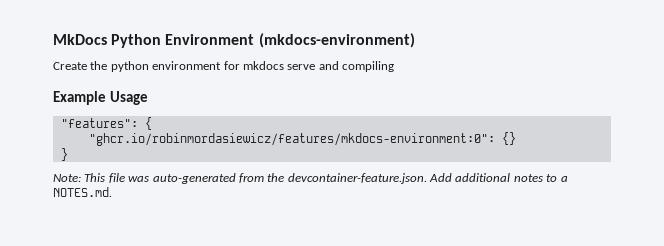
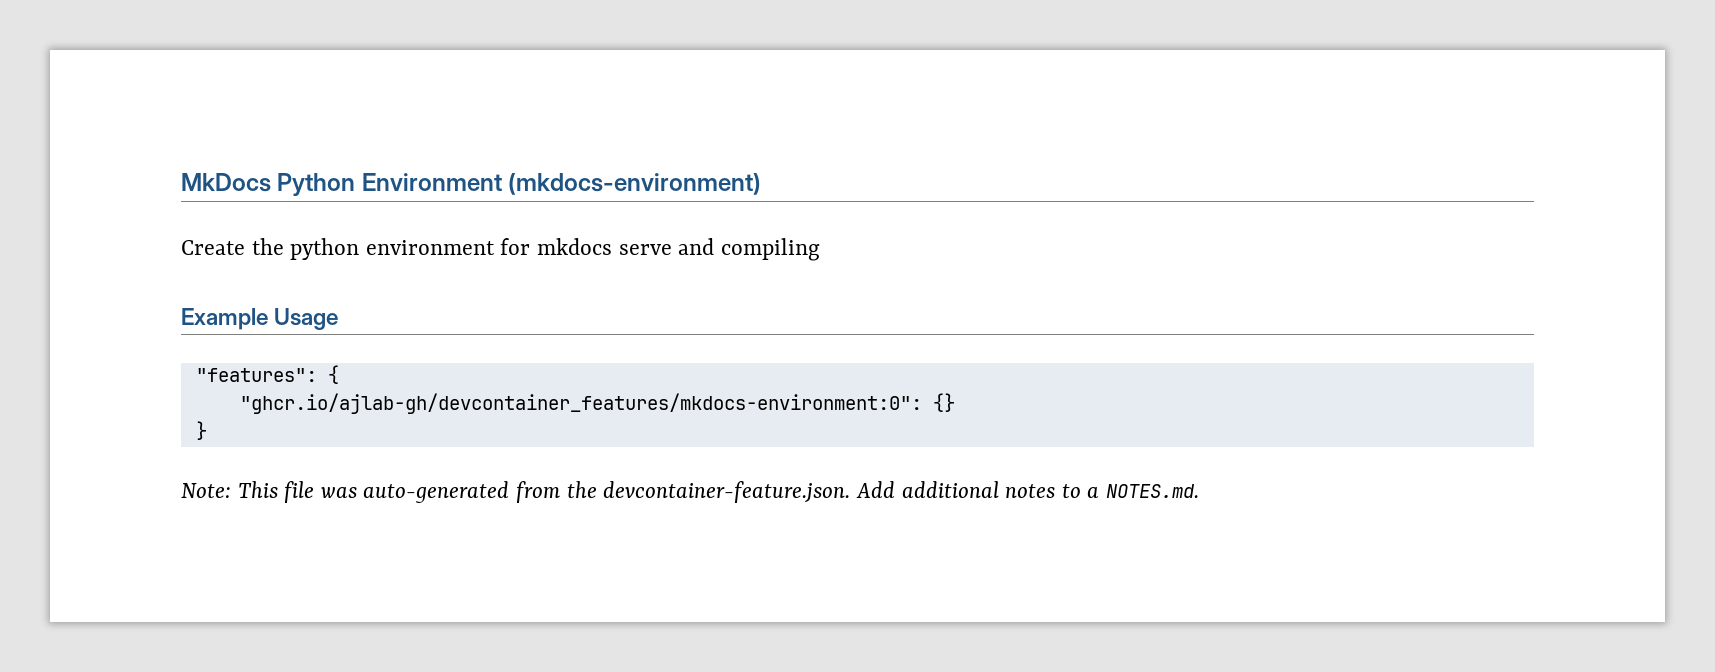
[88,133,495,146] "ghcr.io/robinmordasiewicz/features/mkdocs-environment:0": -> [239,393,922,414] "ghcr.io/ajlab-gh/devcontainer_features/mkdocs-environment:0":

